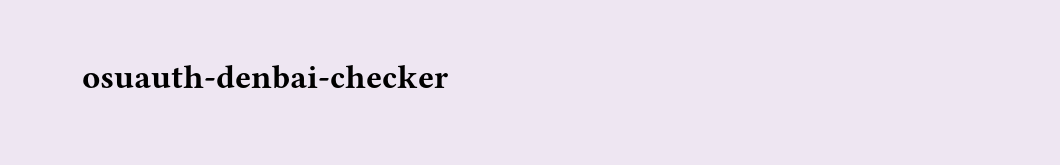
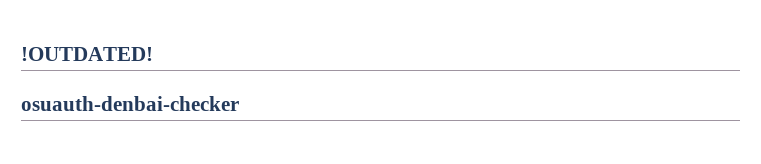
(82, 77) none -> [21,47,153,61] !OUTDATED! //

